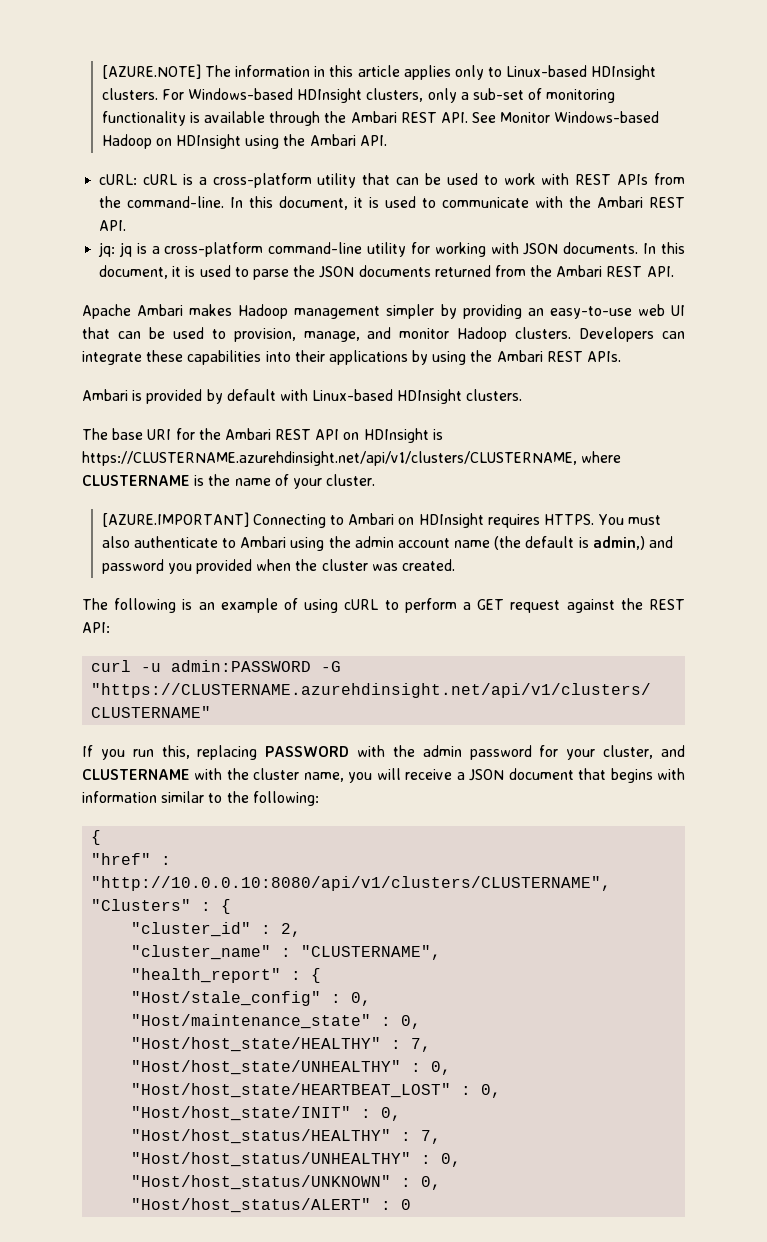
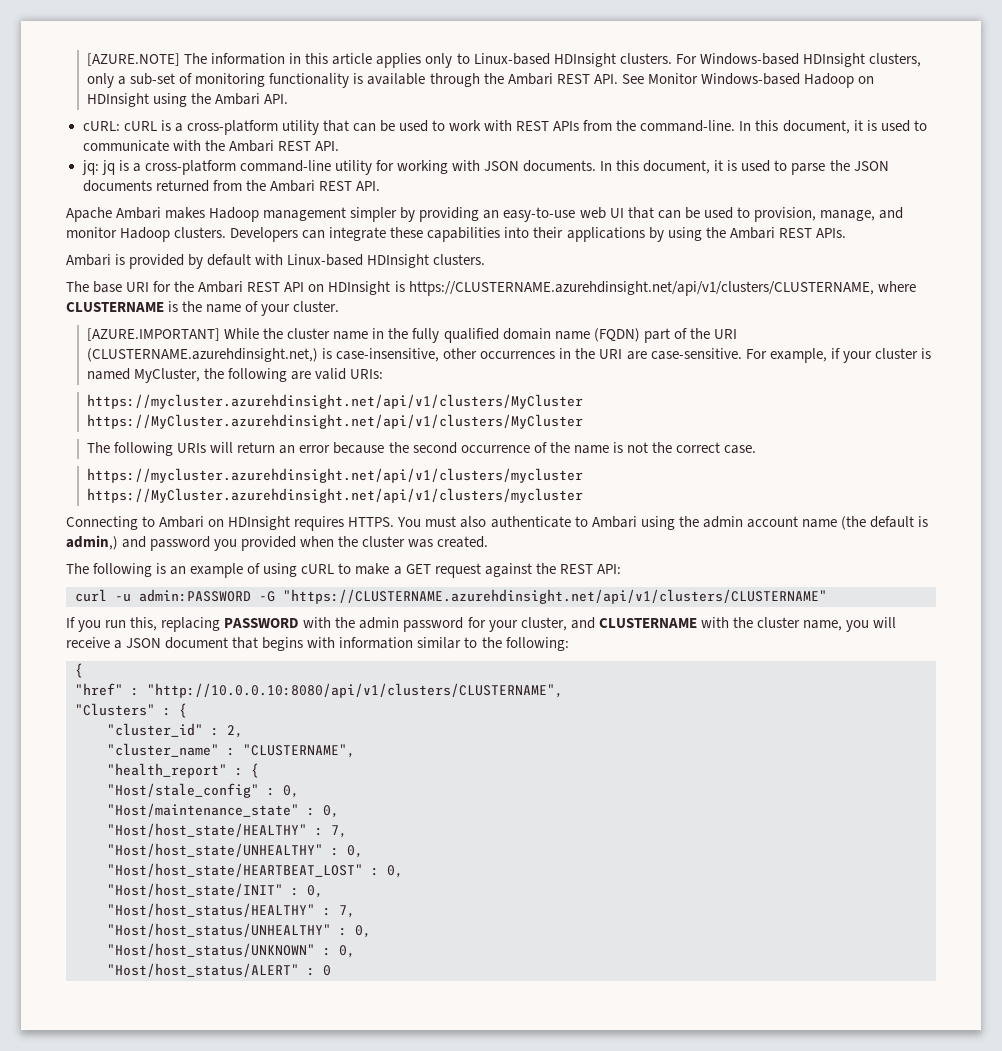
(249, 519) none -> [224,328,737,343] [87,348,931,363] [87,368,384,383] [87,394,584,409] [87,414,584,429] [87,442,757,456] [87,468,584,483] [87,488,584,503] While the cluster name in the fully qualified domain name (FQDN) part of the URI (CLUSTERNAME.azurehdinsight.net,) is case-insensitive, other occurrences in the URI are case-sensitive. For example, if your cluster is named MyCluster, the following are valid URIs: // https://mycluster.azurehdinsight.net/api/v1/clusters/MyCluster https://MyCluster.azurehdinsight.net/api/v1/clusters/MyCluster // The following URIs will return an error because the second occurrence of the name is not the correct case. // https://mycluster.azurehdinsight.net/api/v1/clusters/mycluster https://MyCluster.azurehdinsight.net/api/v1/clusters/mycluster //
[404,598,457,613] perform -> [355,563,390,575] make

